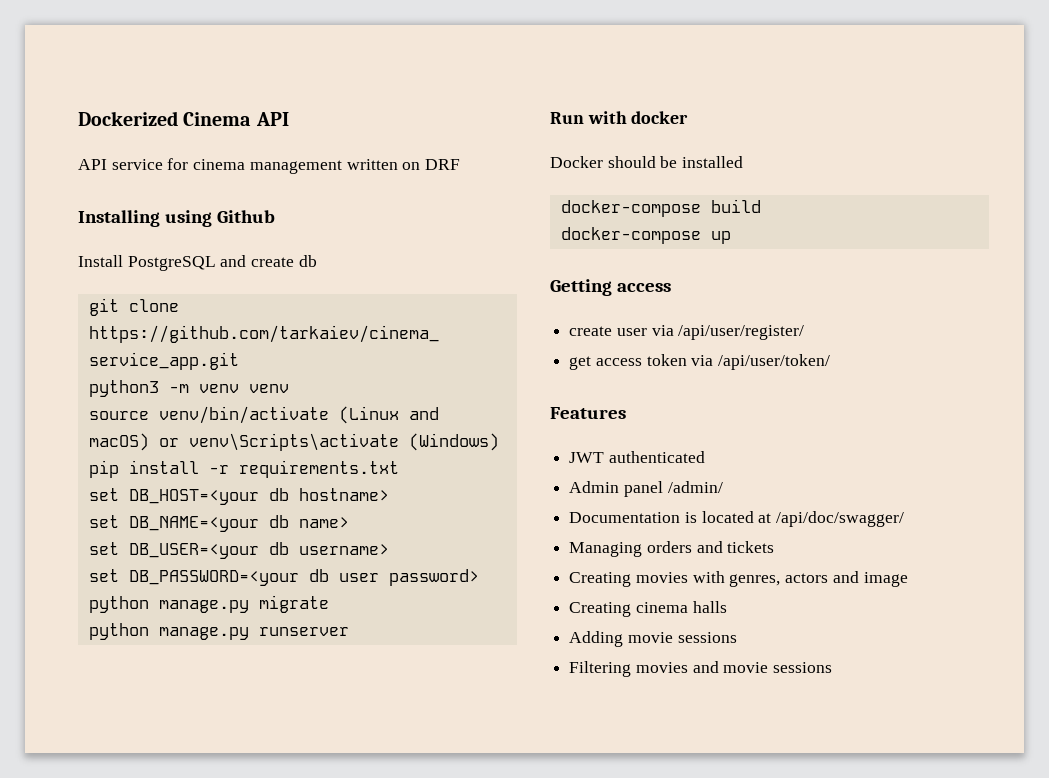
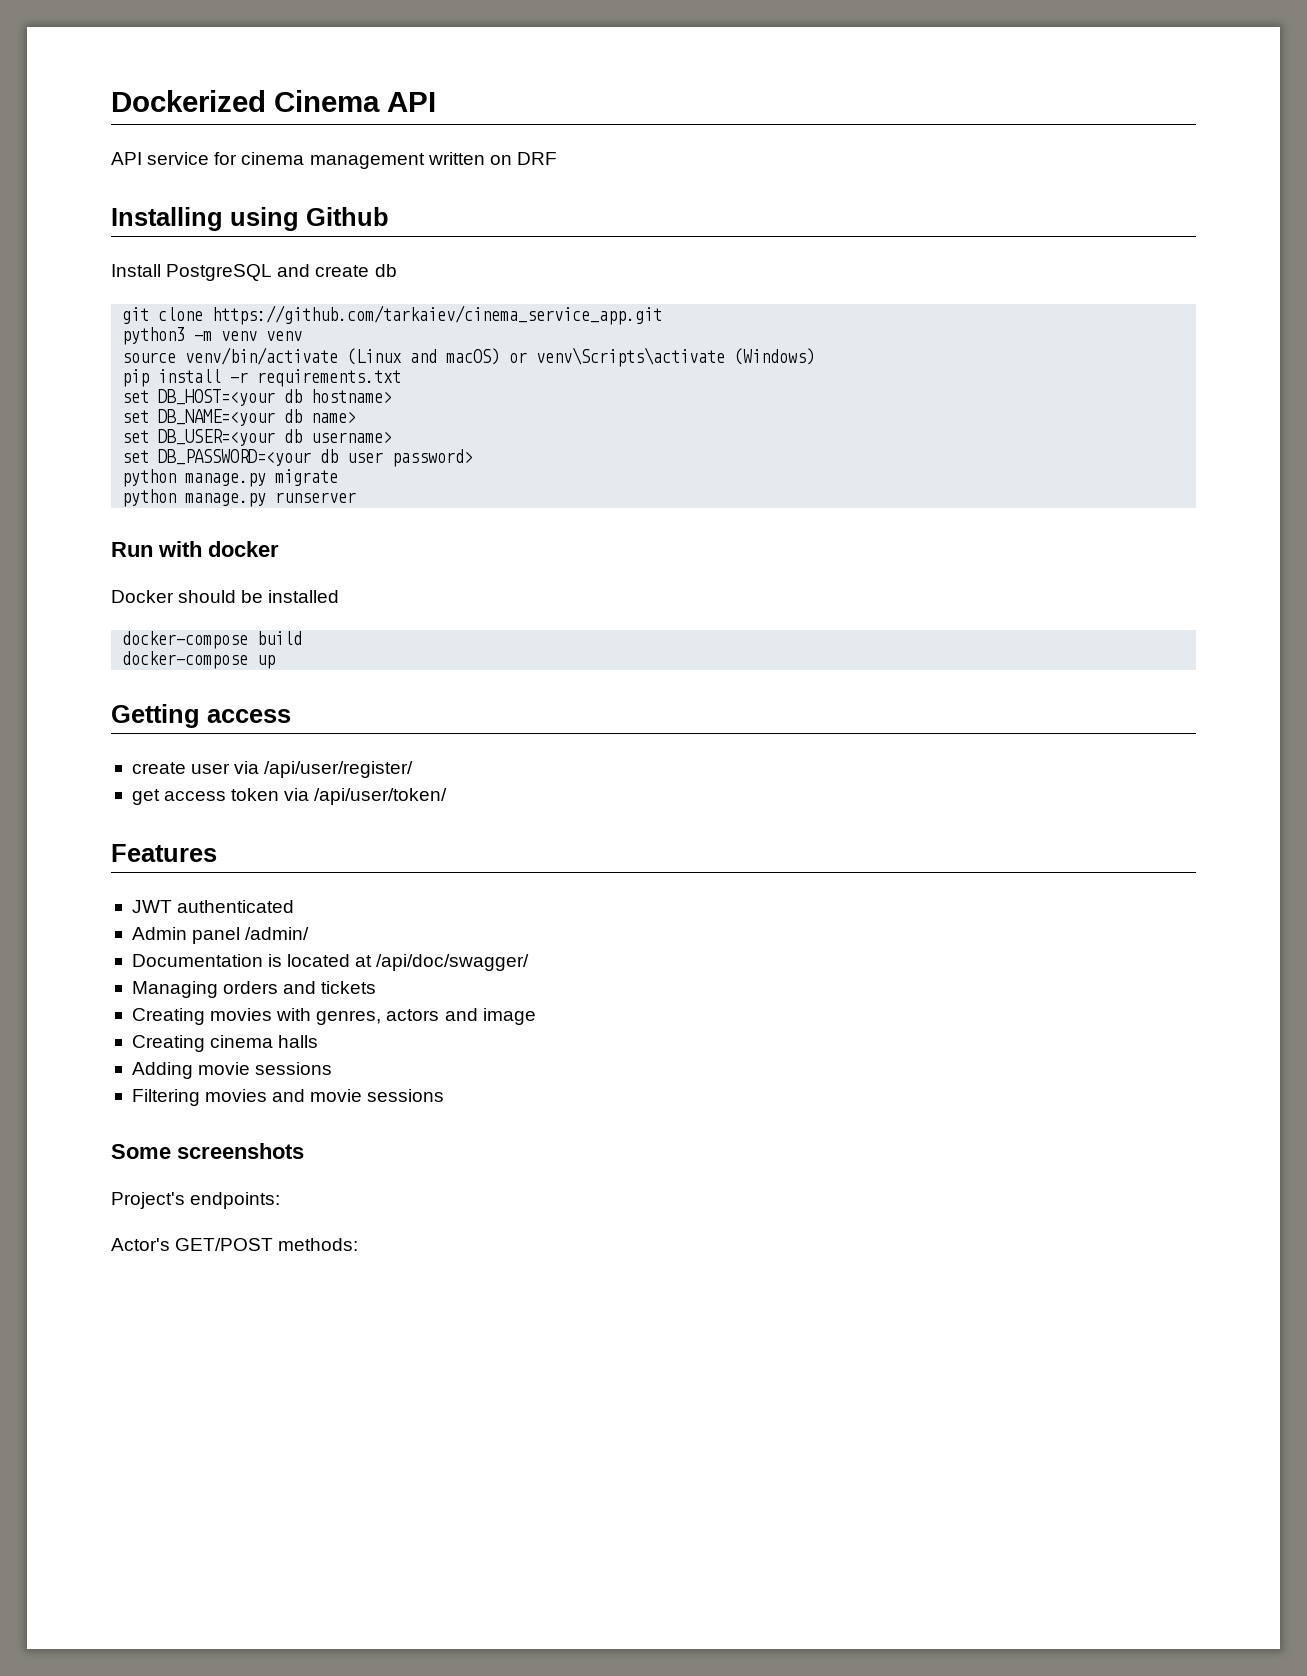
(833, 667) none -> [111,1143,304,1159] [111,1192,281,1209] [111,1238,359,1251] // Some screenshots // Project's endpoints: // Actor's GET/POST methods:

